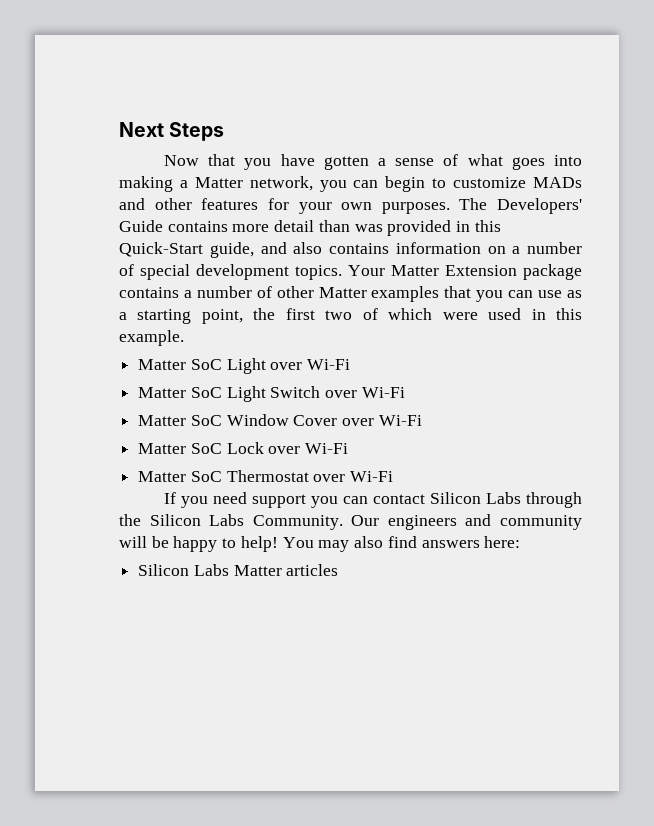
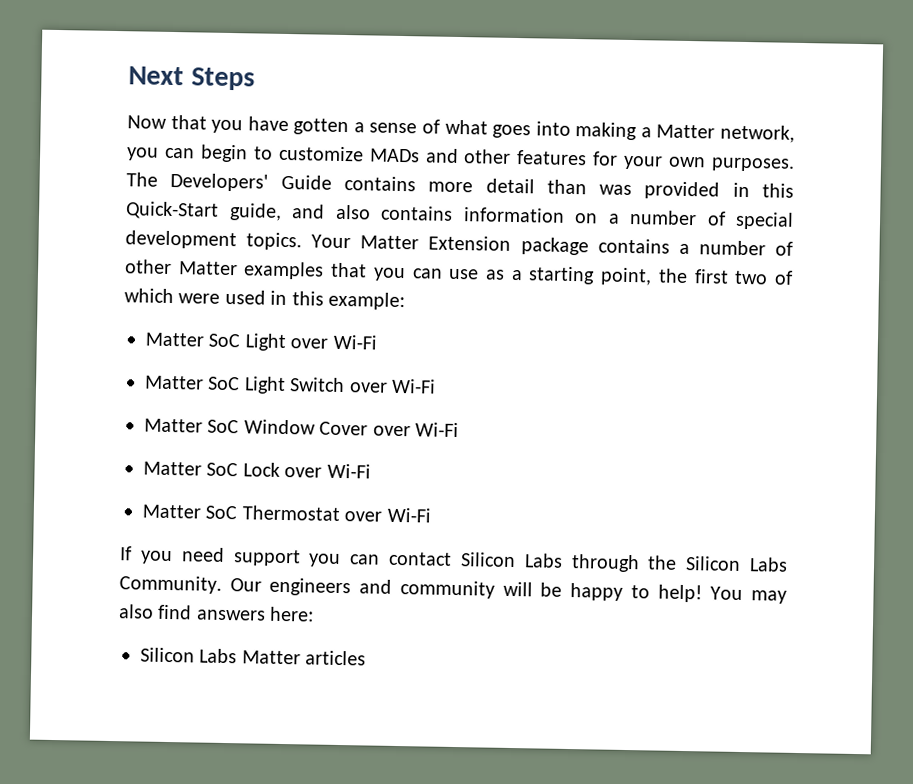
[119,330,184,346] example. -> [328,291,405,311] example:

